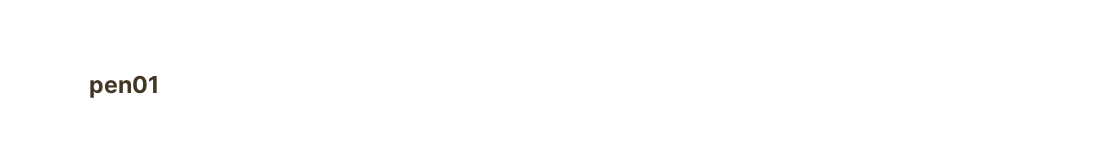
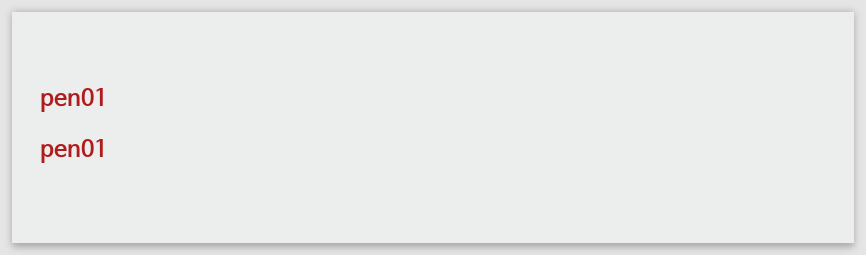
[89,75,159,98] pen01 -> [40,88,107,112] [40,139,107,163] pen01 // pen01

